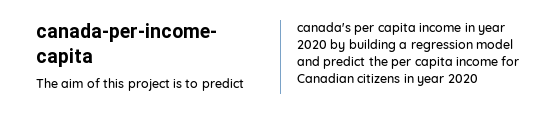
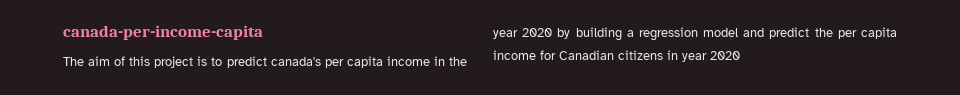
(475, 27) none -> [449,57,468,66] the

